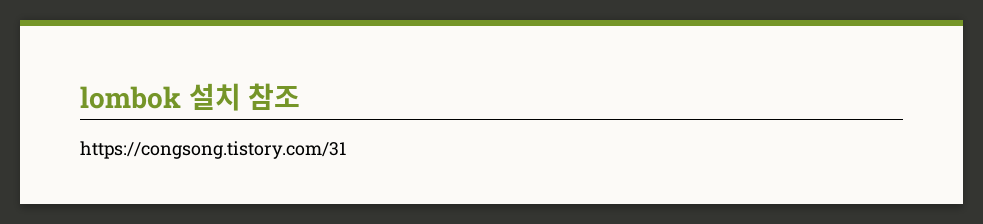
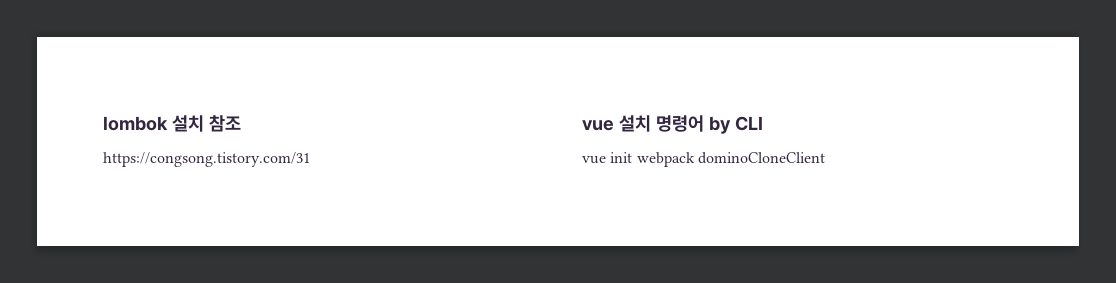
(346, 150) none -> [582,115,763,134] [582,152,825,167] // vue 설치 명령어 by CLI // vue init webpack dominoCloneClient

